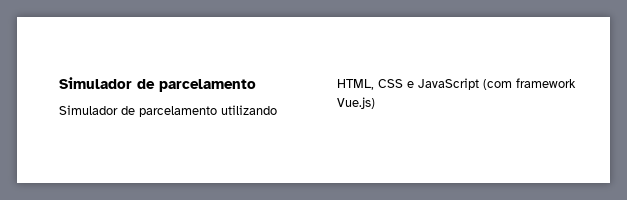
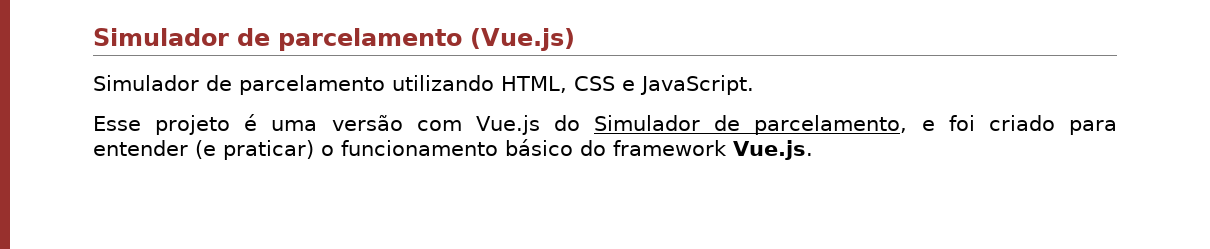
[59,77,256,92] Simulador de parcelamento -> [93,28,575,51] Simulador de parcelamento (Vue.js)
[418,78,576,90] [337,97,375,109] JavaScript (com framework Vue.js) -> [640,75,754,95] [93,114,1117,135] [93,139,813,160] JavaScript. // Esse projeto é uma versão com Vue.js do Simulador de parcelamento, e foi criado para entender (e praticar) o funcionamento básico do framework Vue.js.

